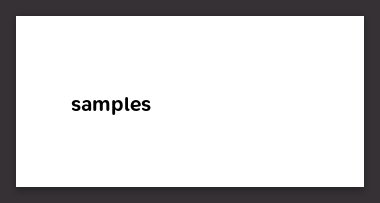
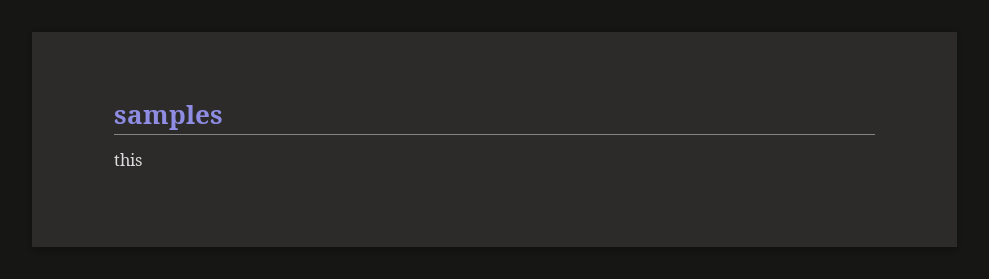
(151, 106) none -> [114,153,142,166] // this

